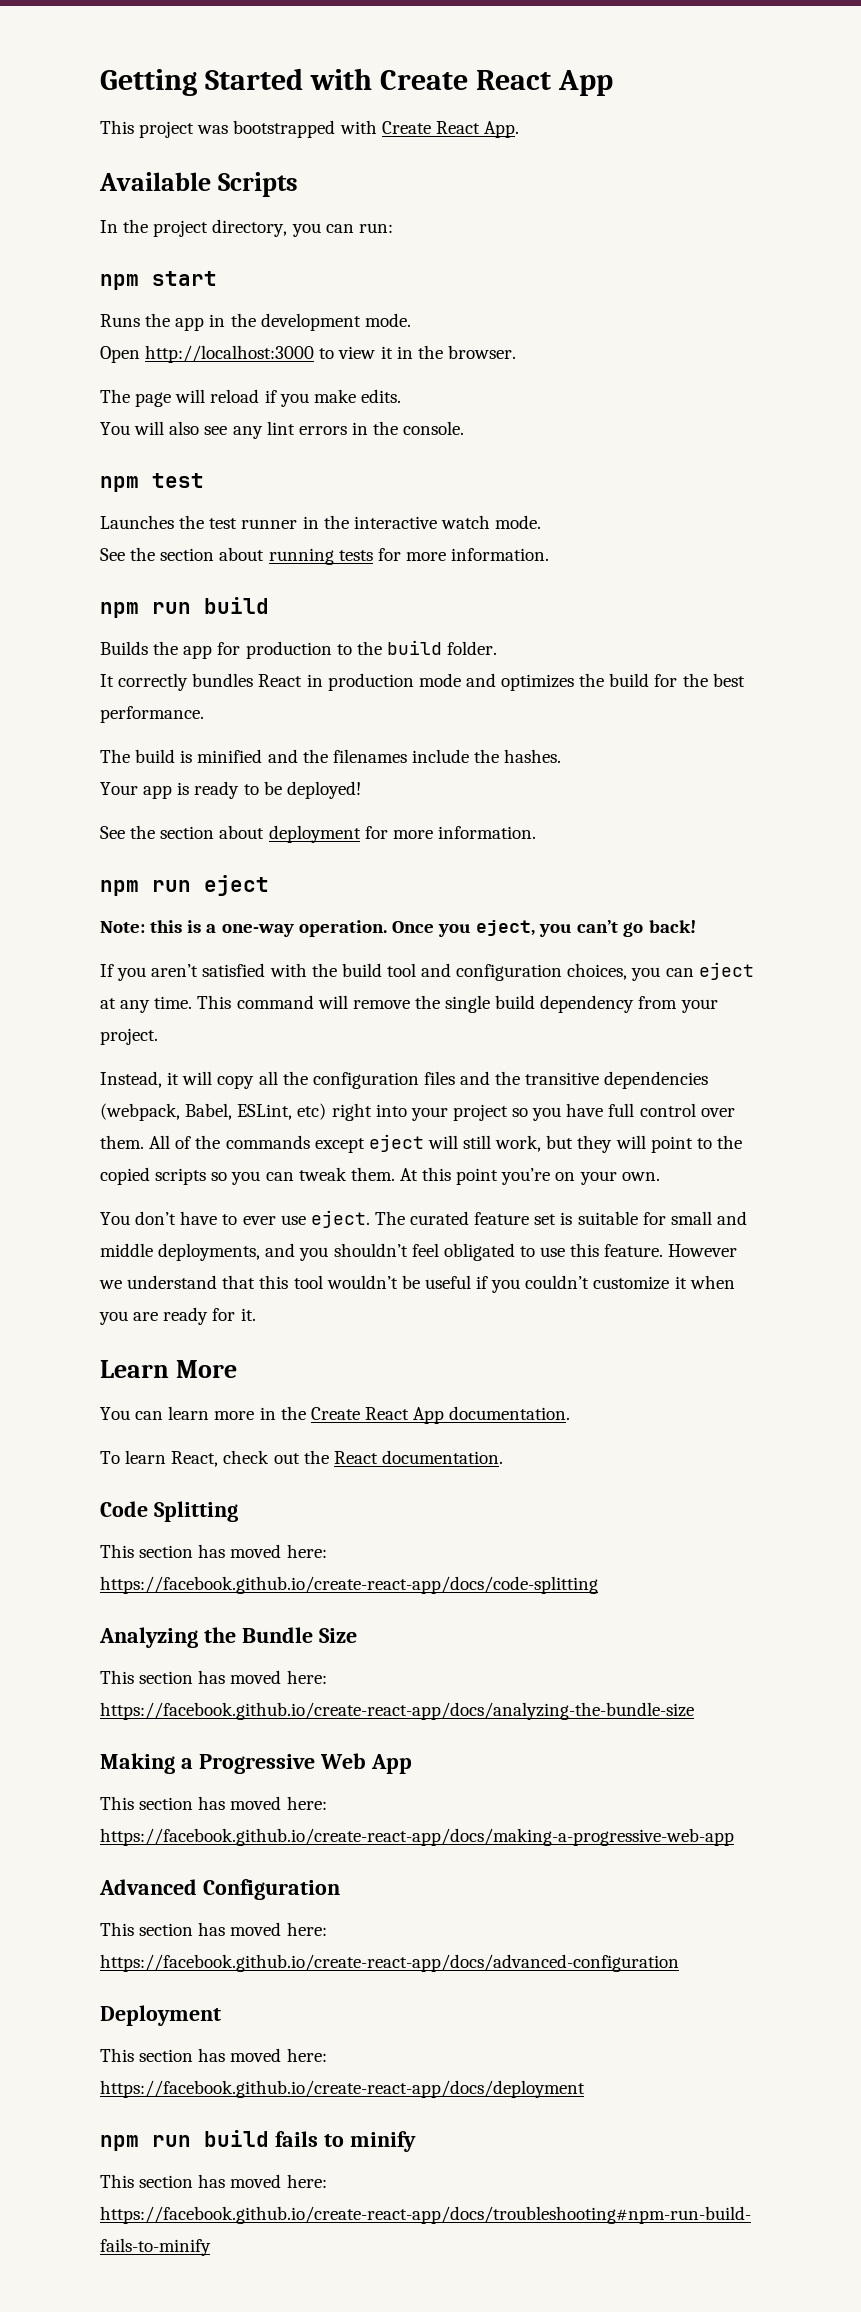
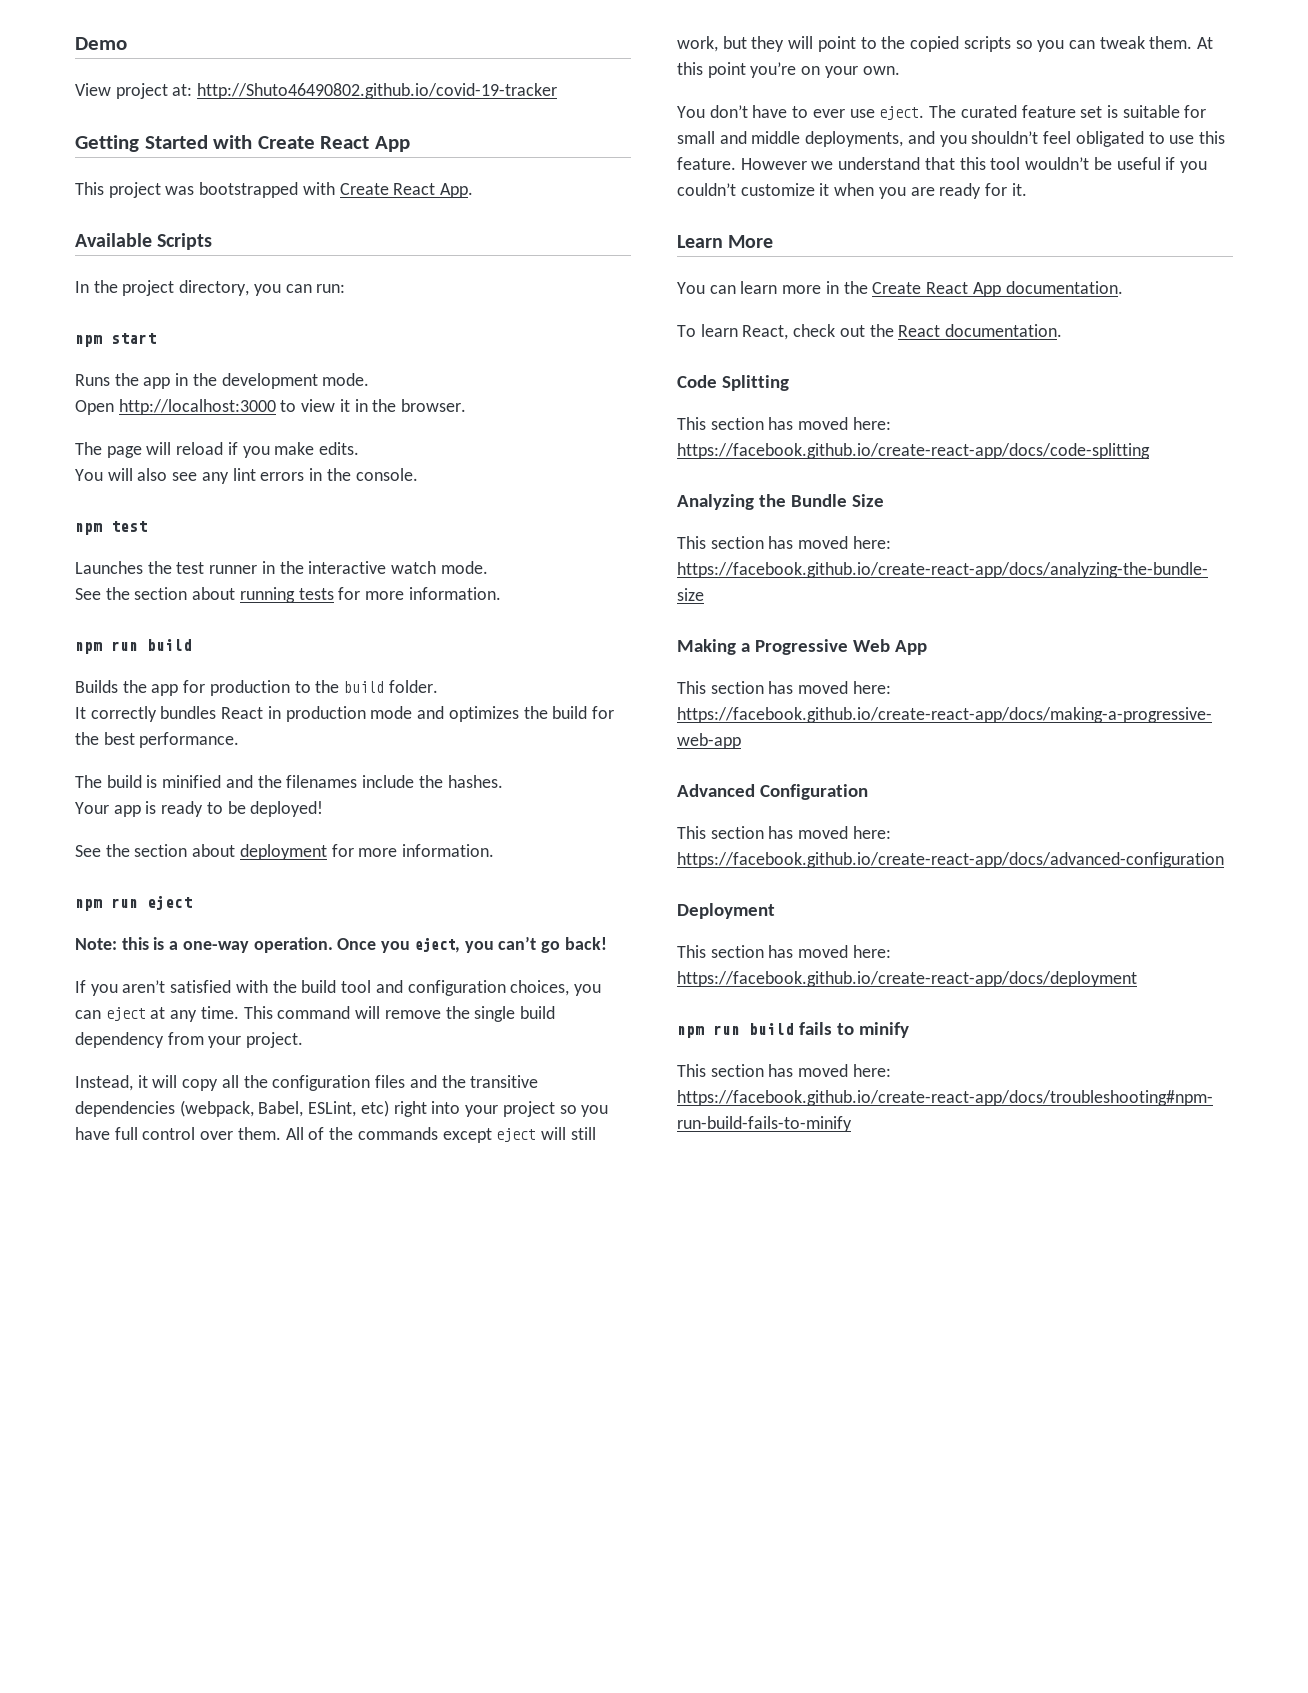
(100, 82) none -> [75,37,127,50] [75,83,558,99] Demo // View project at: http://Shuto46490802.github.io/covid-19-tracker //

